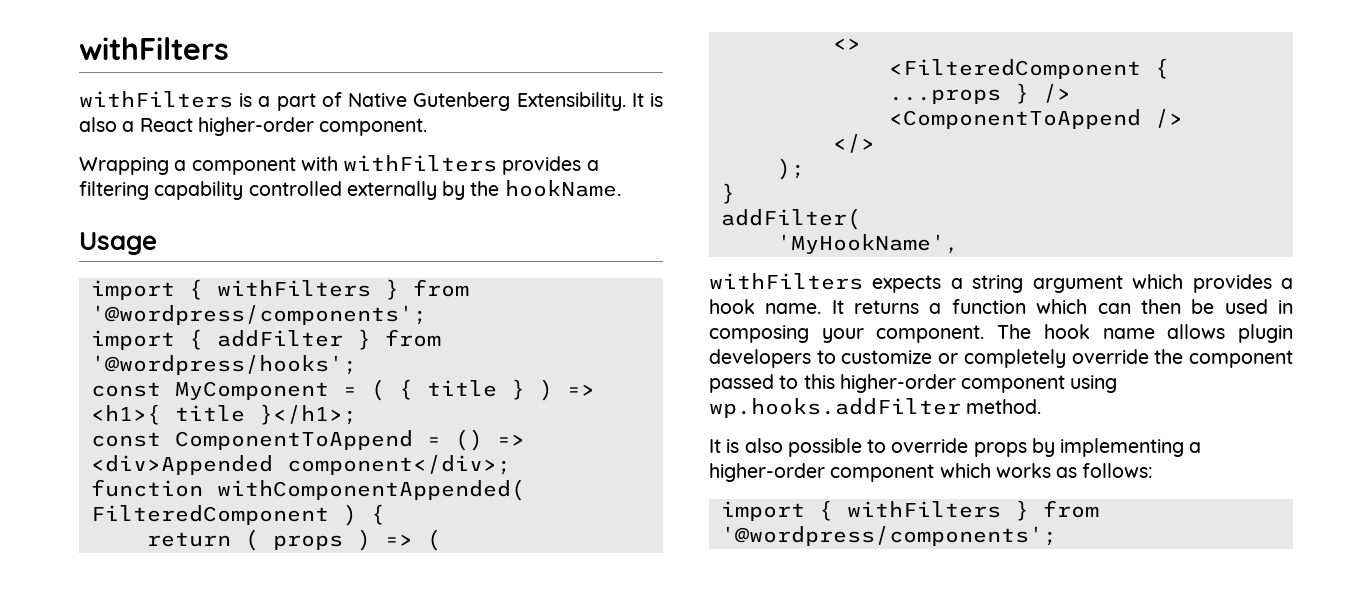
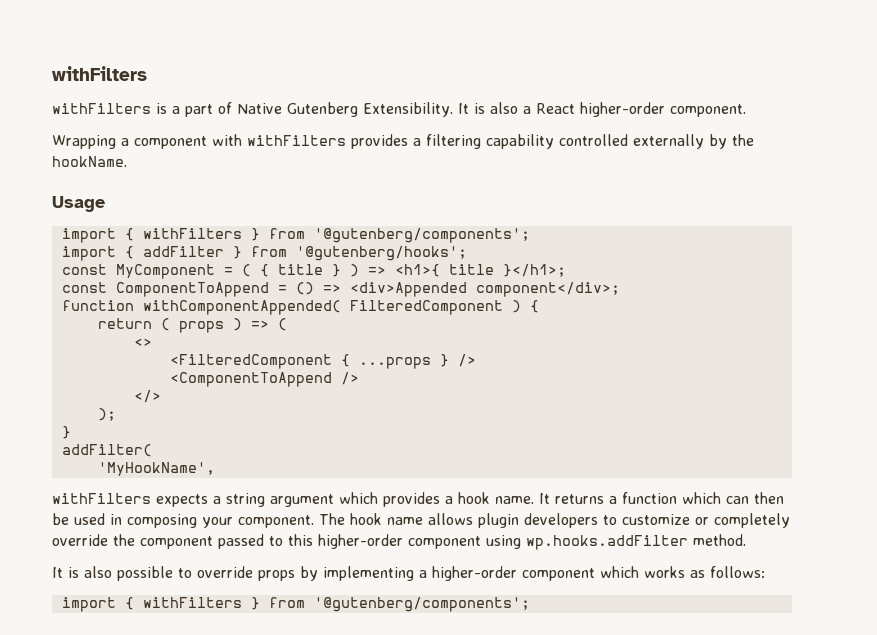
[90,305,427,325] '@wordpress/components'; -> [313,228,530,243] '@gutenberg/components';
[90,355,357,375] '@wordpress/hooks'; -> [295,246,467,261] '@gutenberg/hooks';
[720,526,1057,546] '@wordpress/components'; -> [313,597,530,612] '@gutenberg/components';

